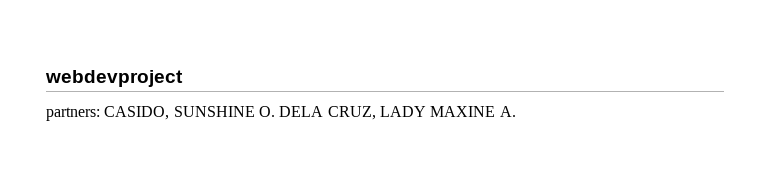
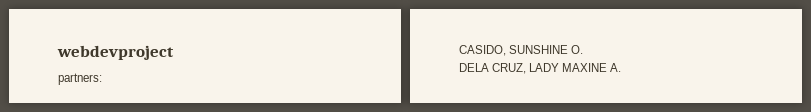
(100, 114) none -> (102, 79) //
(275, 111) none -> (584, 49) //

